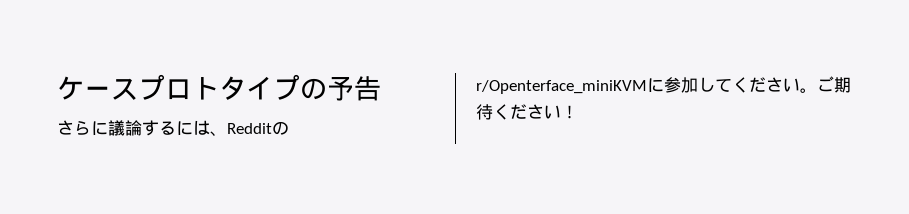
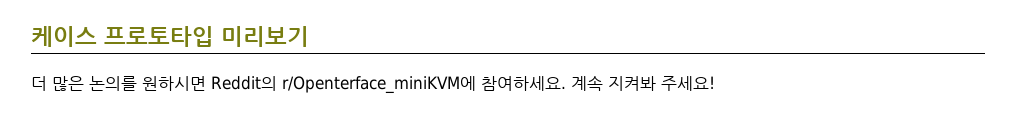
[57,74,381,101] [57,120,289,136] [476,76,851,94] [476,104,578,120] ケースプロトタイプの予告 // さらに議論するには、Redditのr/Openterface_miniKVMに参加してください。ご期待ください！ -> [31,26,309,47] [31,75,715,94] 케이스 프로토타입 미리보기 // 더 많은 논의를 원하시면 Reddit의 r/Openterface_miniKVM에 참여하세요. 계속 지켜봐 주세요!

